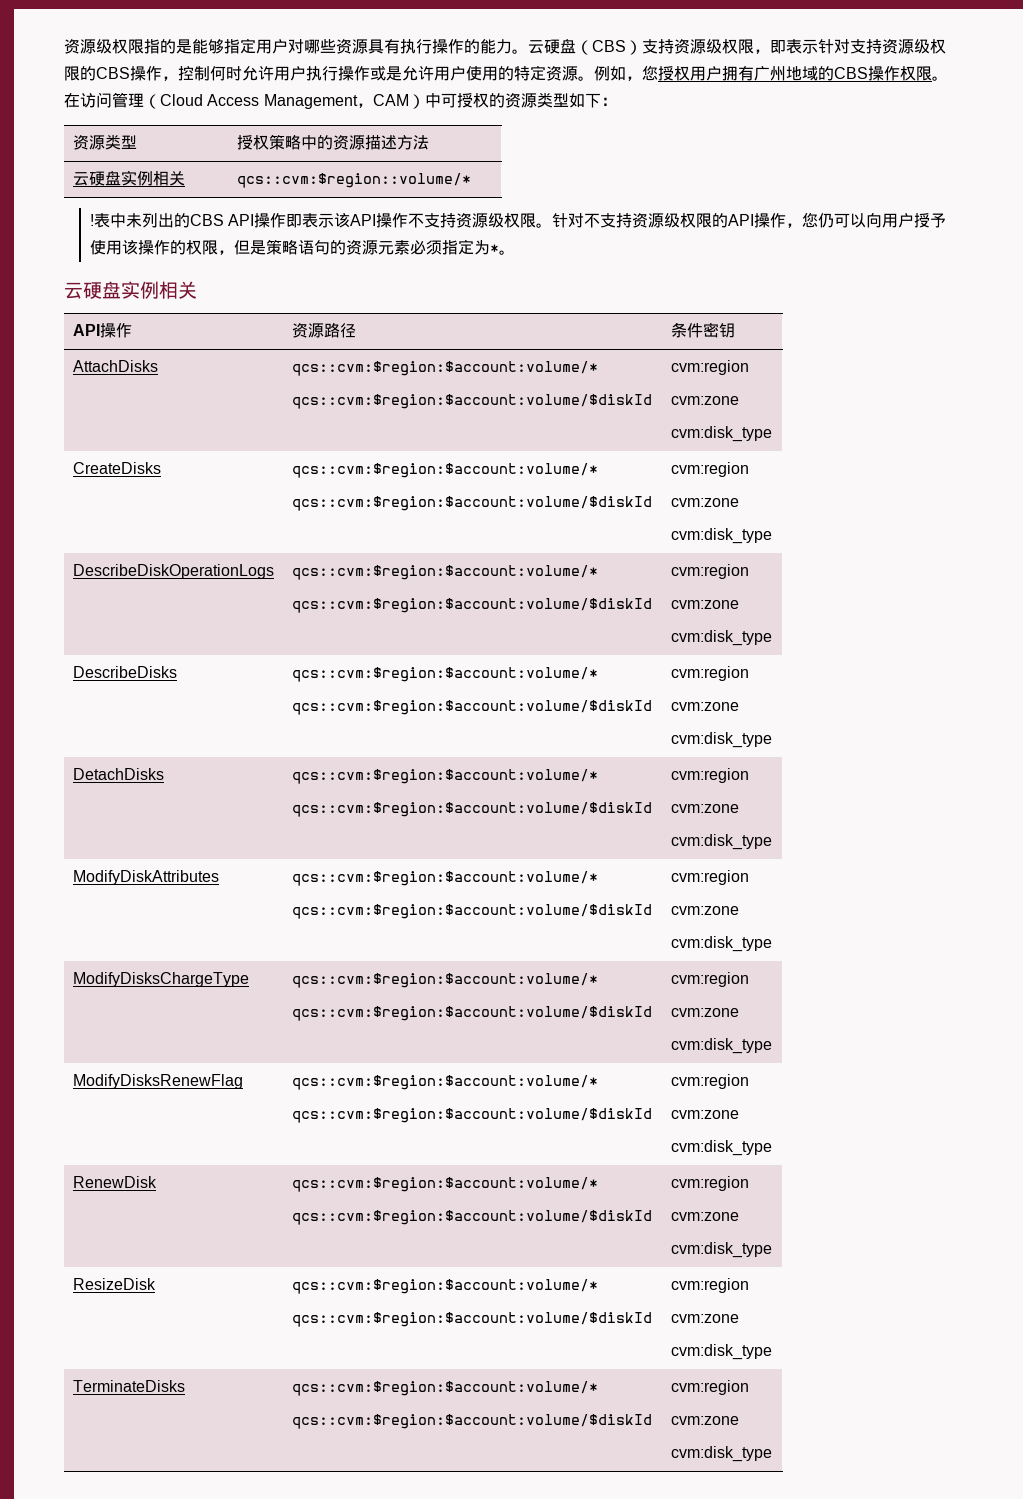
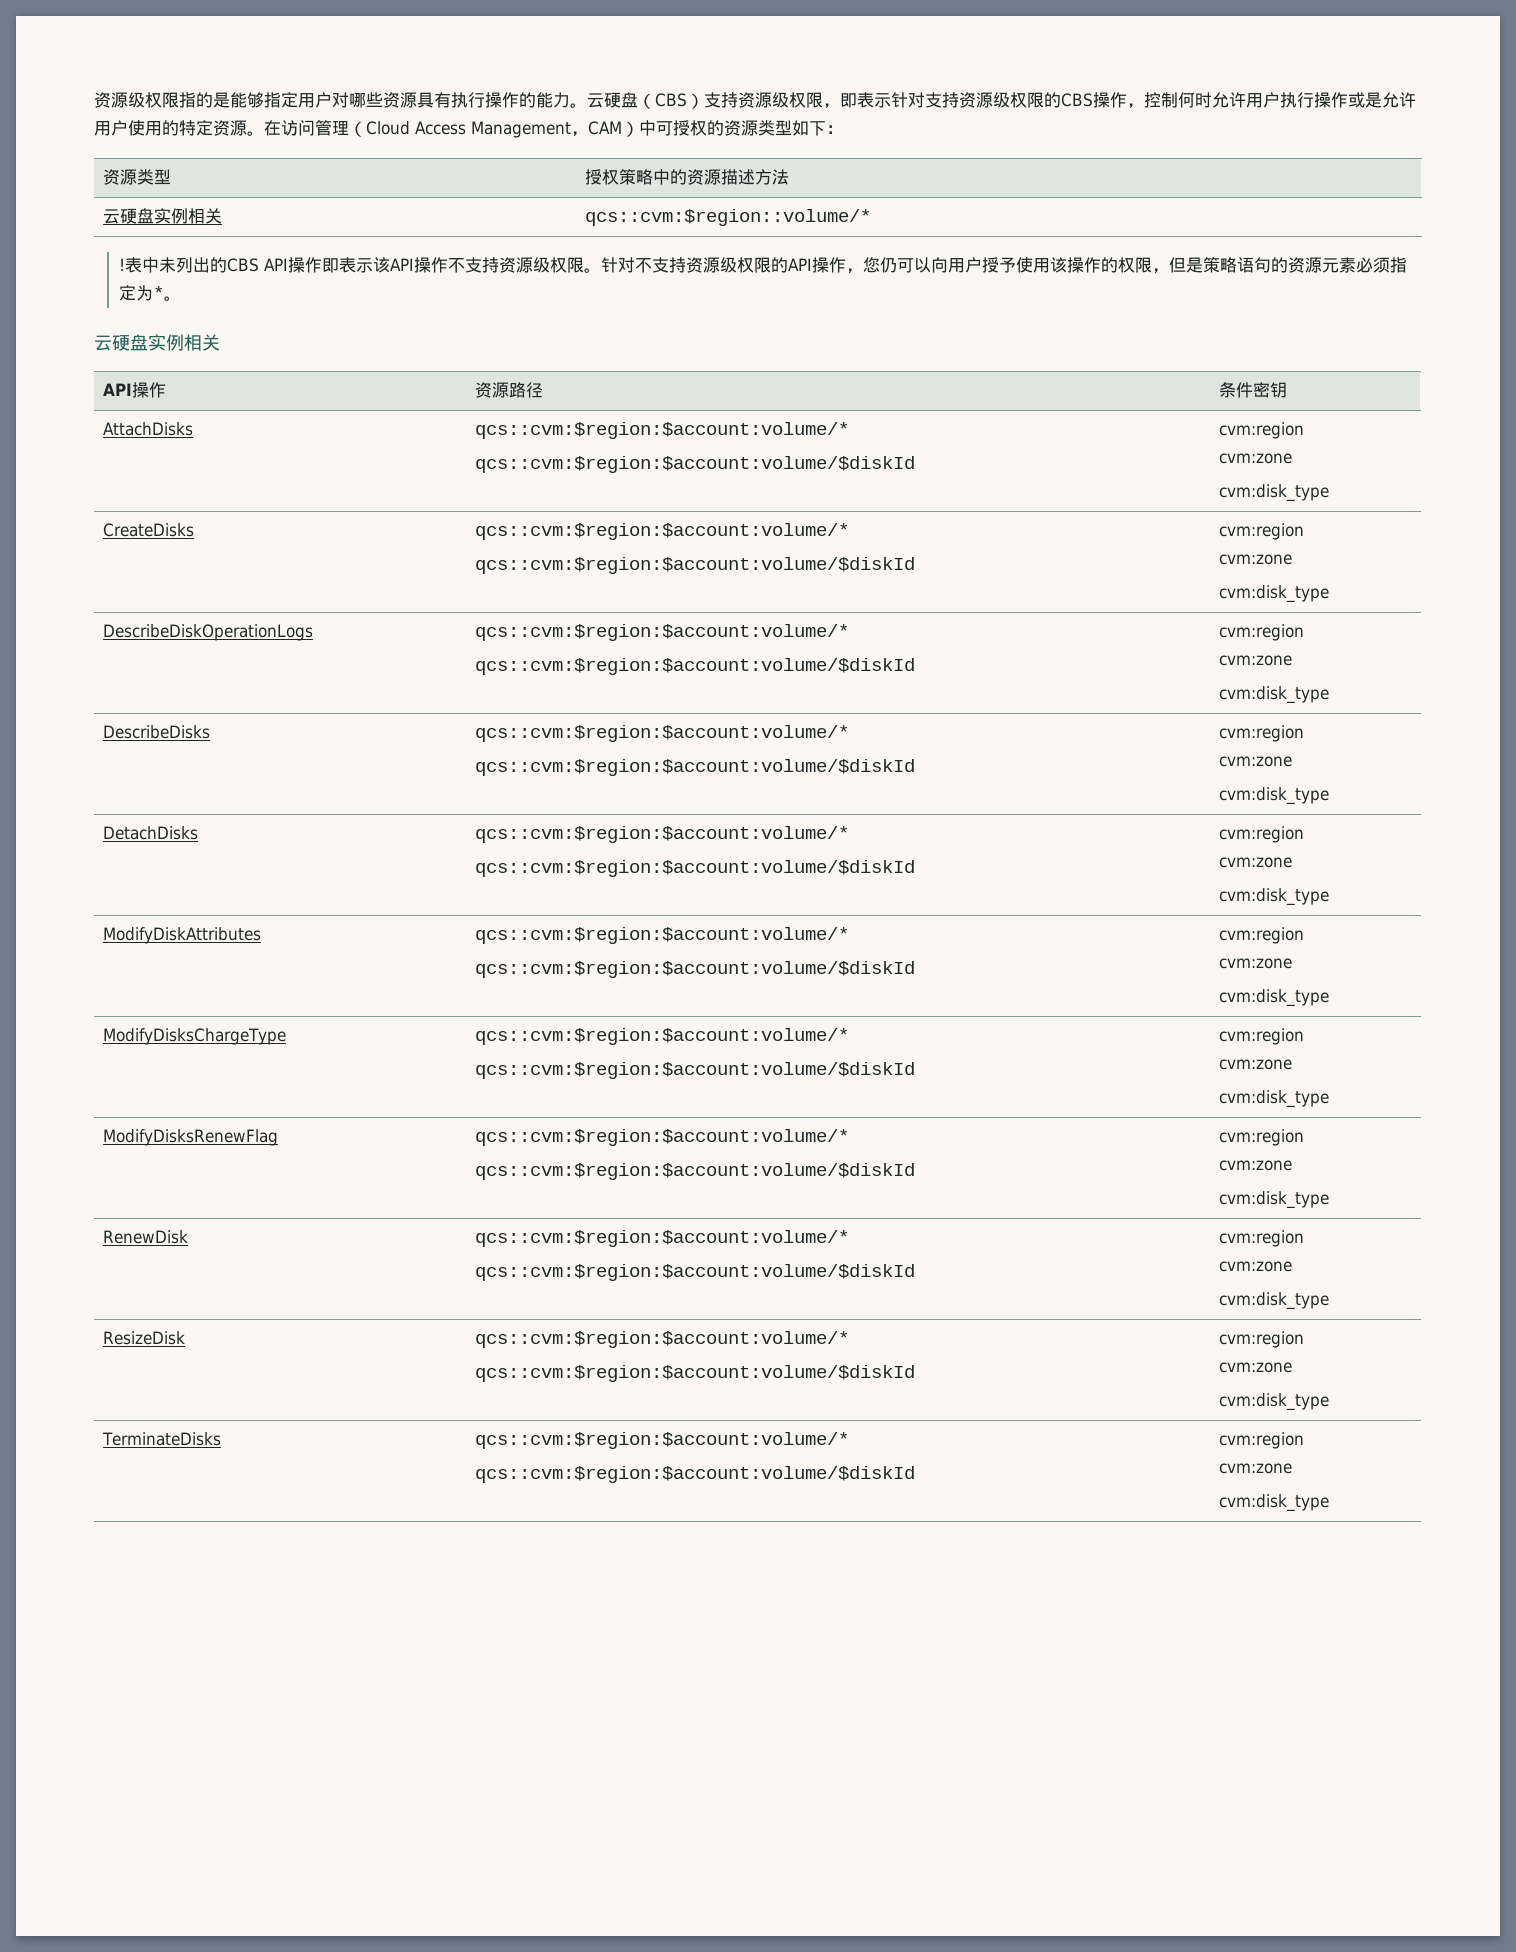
[594,65,948,81] 例如，您授权用户拥有广州地域的CBS操作权限。 -> (264, 133) none

